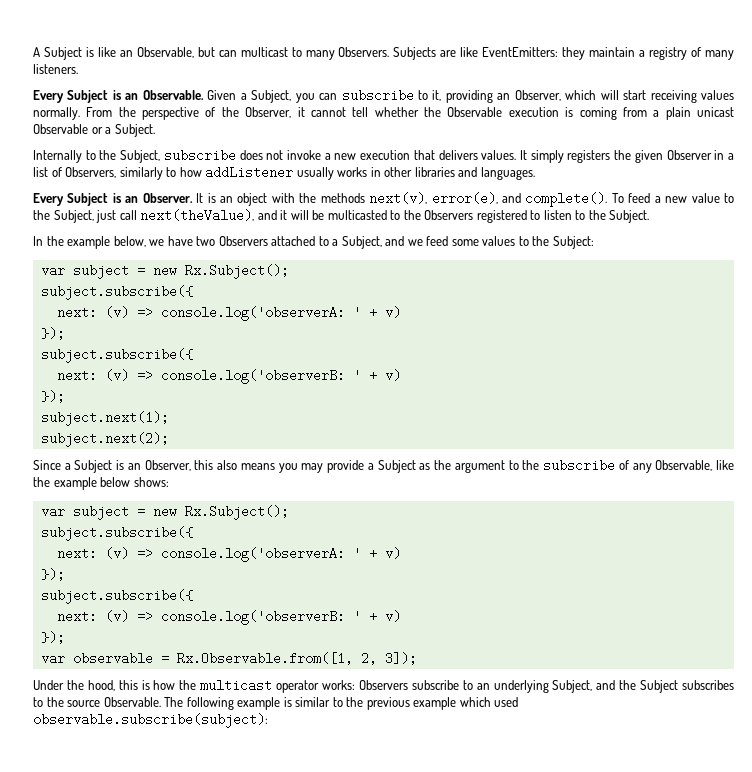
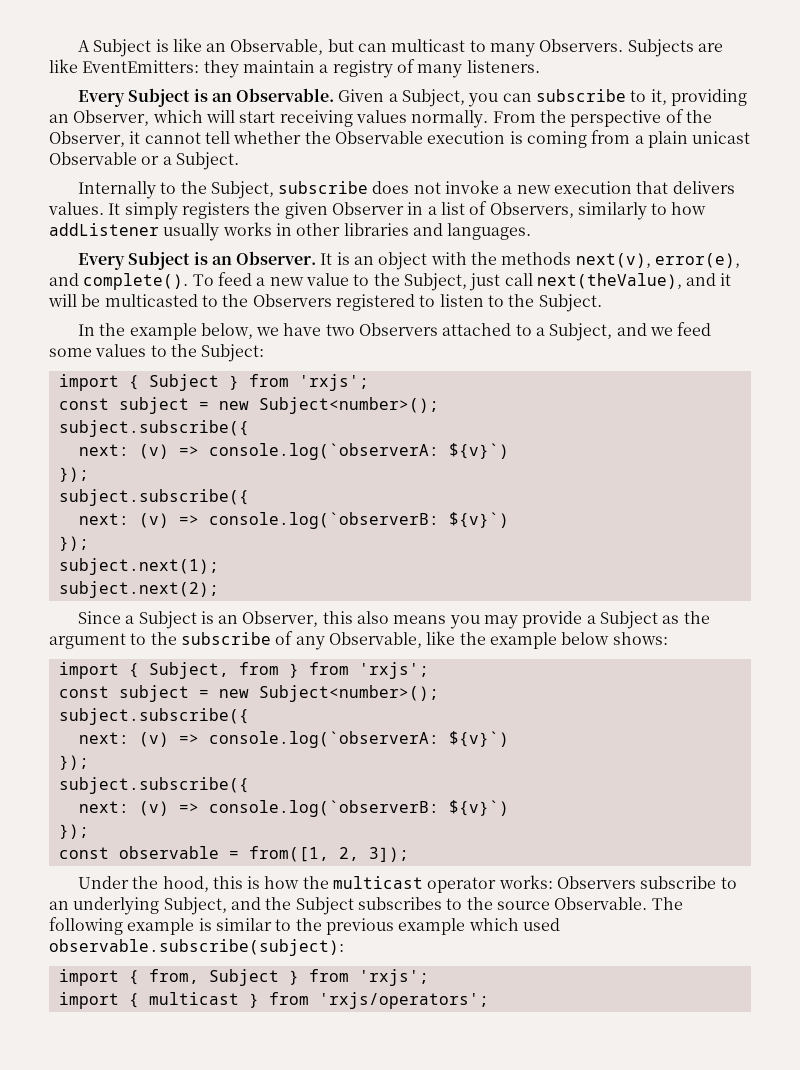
[40,264,289,279] [40,285,193,300] [56,306,401,321] [40,327,65,340] [40,348,193,363] [56,369,401,384] var subject = new Rx.Subject(); // subject.subscribe({ // next: (v) => console.log('observerA: ' + v) // }); // subject.subscribe({ // next: (v) => console.log('observerB: ' + v) -> [58,374,369,391] [58,397,439,414] [58,420,249,437] [78,443,509,460] [58,467,89,482] [58,489,249,506] [78,512,509,529] import { Subject } from 'rxjs'; // const subject = new Subject<number>(); // subject.subscribe({ // next: (v) => console.log(`observerA: ${v}`) // }); // subject.subscribe({ // next: (v) => console.log(`observerB: ${v}`)
[40,505,289,520] [40,526,193,541] [56,547,401,562] [40,568,65,581] [40,589,193,604] [56,610,401,625] [40,631,65,644] [40,652,65,665] var subject = new Rx.Subject(); // subject.subscribe({ // next: (v) => console.log('observerA: ' + v) // }); // subject.subscribe({ // next: (v) => console.log('observerB: ' + v) // }); // var -> [58,662,429,679] [58,685,439,702] [58,708,249,725] [78,731,509,748] [58,755,89,770] [58,777,249,794] [78,800,509,817] [58,824,89,839] [58,847,109,859] import { Subject, from } from 'rxjs'; // const subject = new Subject<number>(); // subject.subscribe({ // next: (v) => console.log(`observerA: ${v}`) // }); // subject.subscribe({ // next: (v) => console.log(`observerB: ${v}`) // }); // const
[176,652,353,665] Rx.Observable.from([1, -> [248,846,329,862] from([1,
(268, 720) none -> [58,969,429,986] [58,992,489,1009] // import { from, Subject } from 'rxjs'; // import { multicast } from 'rxjs/operators';

